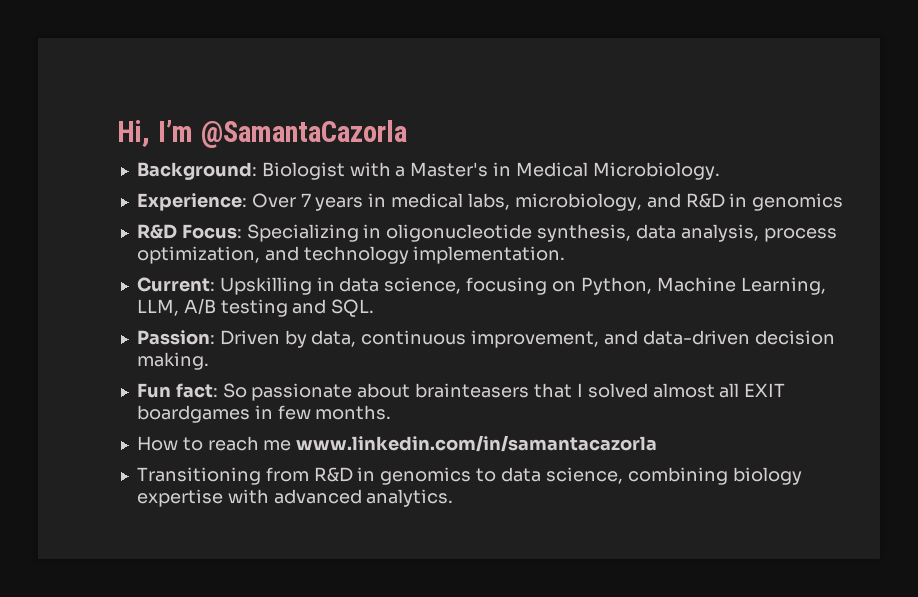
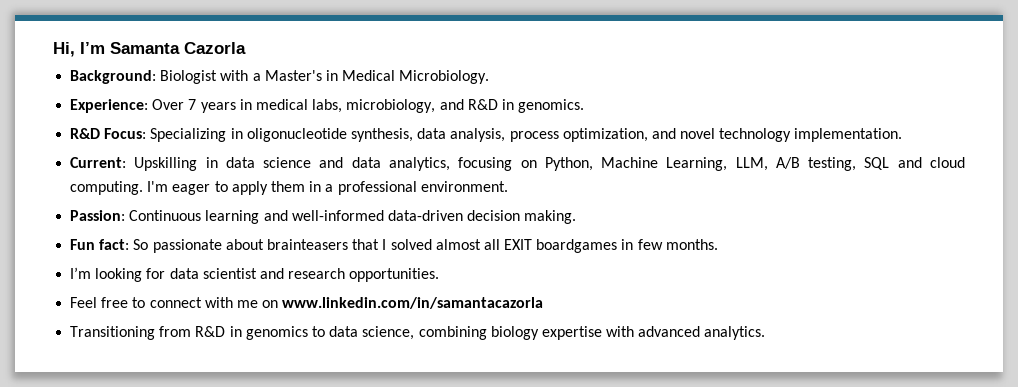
[200,120,407,148] @SamantaCazorla -> [110,42,246,54] Samanta Cazorla
[752,193,844,211] genomics -> [518,99,585,113] genomics.
(299, 253) none -> [680,128,716,139] novel
[384,277,462,294] science, -> [263,157,450,171] science and data analytics,
[220,299,375,317] [136,330,638,348] testing and SQL. // Passion: Driven by data, continuous improvement, and -> [808,157,965,171] [70,181,508,195] [70,210,384,224] testing, SQL and cloud computing. I'm eager to apply them in a professional environment. // Passion: Continuous learning and well-informed
[136,436,292,451] How to reach me -> [70,267,440,282] [70,297,279,308] I’m looking for data scientist and research opportunities. // Feel free to connect with me on

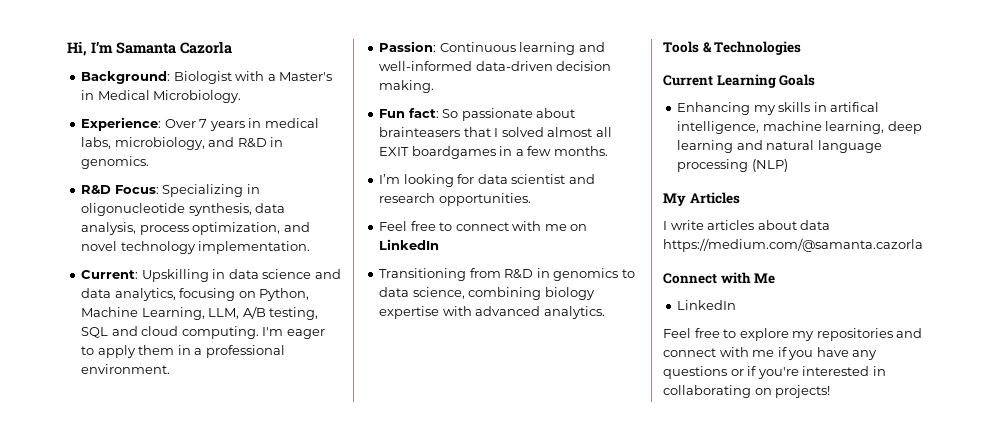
(634, 244) none -> [515,149,524,156] a
[282,297,544,309] www.linkedin.com/in/samantacazorla -> [379,239,440,250] LinkedIn
(766, 333) none -> [663,41,802,55] [663,74,816,88] [677,102,880,115] [677,121,922,134] [677,140,882,153] [677,159,788,172] [663,192,740,206] [663,220,831,230] [663,238,923,252] [663,272,776,284] [677,300,737,310] [663,328,923,341] [663,347,878,360] [663,366,886,379] [663,385,831,398] // Tools & Technologies // Current Learning Goals // Enhancing my skills in artifical intelligence, machine learning, deep learning and natural language processing (NLP) // My Articles // I write articles about data https://medium.com/@samanta.cazorla // Connect with Me // LinkedIn // Feel free to explore my repositories and connect with me if you have any questions or if you're interested in collaborating on projects!

